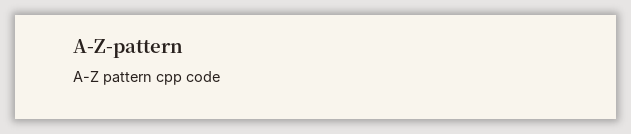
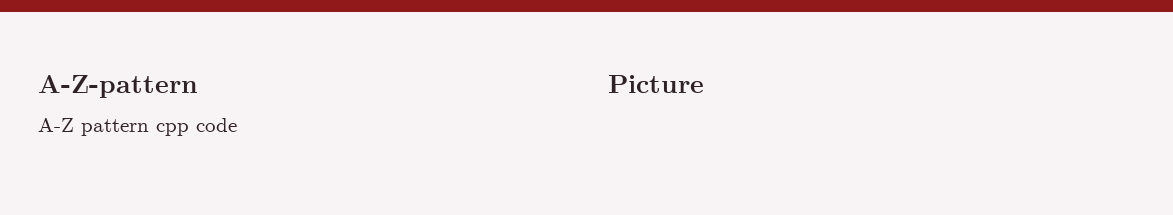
(220, 76) none -> [608,75,704,93] // Picture

